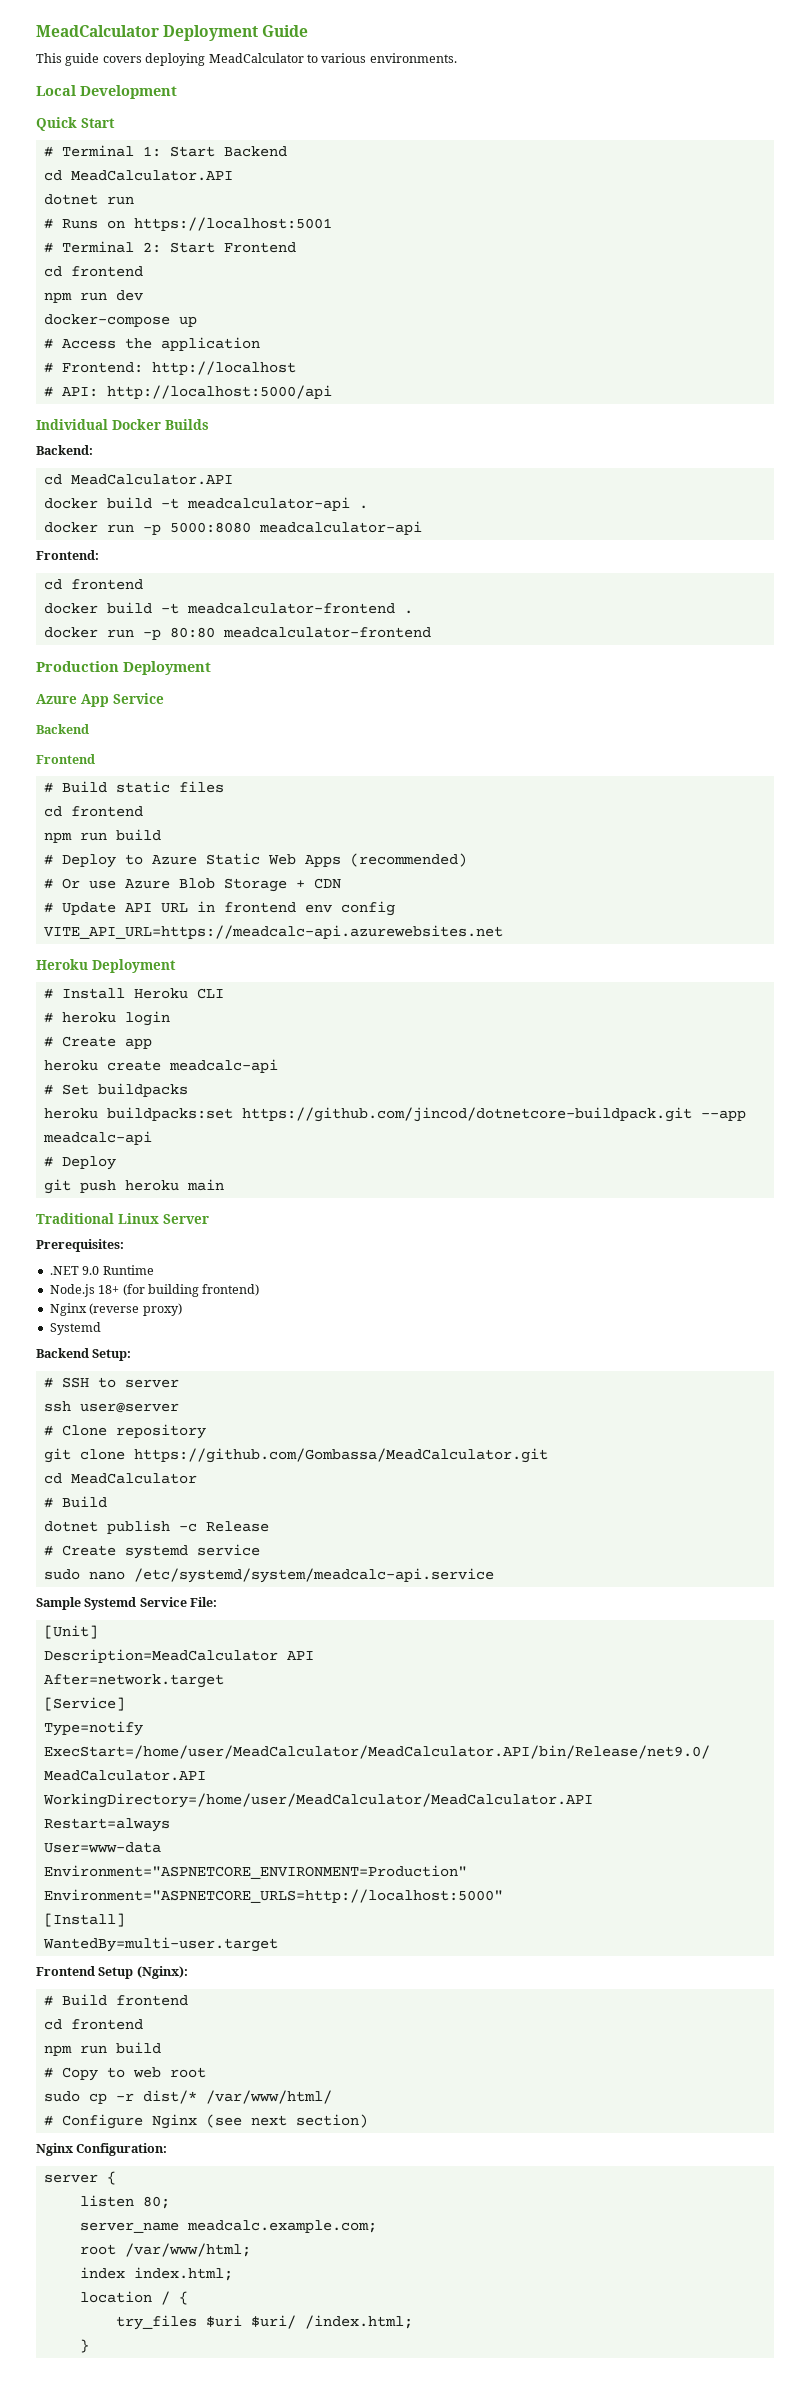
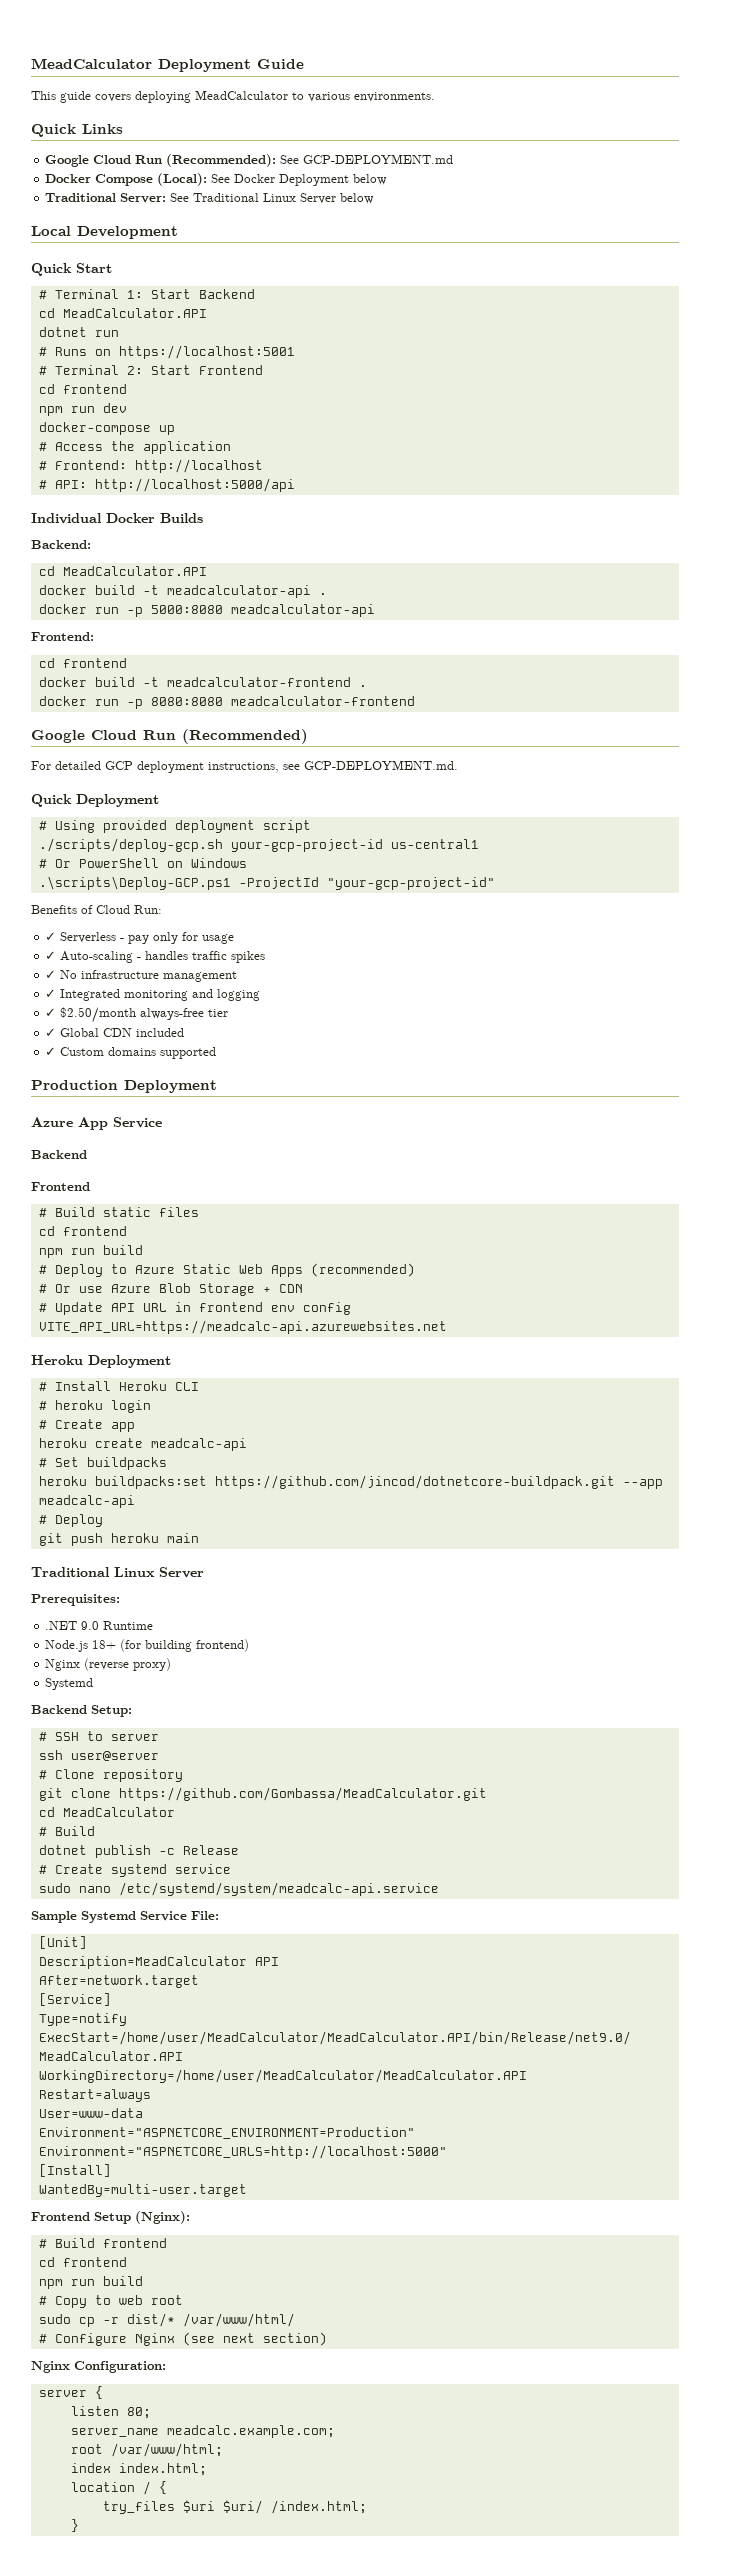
(457, 58) none -> [31,124,123,137] [45,154,454,167] [45,173,388,186] [45,193,375,204] // Quick Links // Google Cloud Run (Recommended): See GCP-DEPLOYMENT.md // Docker Compose (Local): See Docker Deployment below // Traditional Server: See Traditional Linux Server below
[169,627,431,638] 80:80 meadcalculator-frontend -> [150,696,415,706] [31,729,308,744] [31,760,458,773] [31,794,159,807] [38,820,311,833] [38,838,479,852] [38,858,247,868] [38,876,495,890] [31,905,162,914] [45,932,235,944] [45,951,266,963] [45,970,238,982] [45,989,261,1001] [45,1007,229,1023] [45,1028,185,1037] [45,1047,217,1059] 8080:8080 meadcalculator-frontend // Google Cloud Run (Recommended) // For detailed GCP deployment instructions, see GCP-DEPLOYMENT.md. // Quick Deployment // # Using provided deployment script // ./scripts/deploy-gcp.sh your-gcp-project-id us-central1 // # Or PowerShell on Windows // .\scripts\Deploy-GCP.ps1 -ProjectId "your-gcp-project-id" // Benefits of Cloud Run: // ✓ Serverless - pay only for usage // ✓ Auto-scaling - handles traffic spikes // ✓ No infrastructure management // ✓ Integrated monitoring and logging // ✓ $2.50/month always-free tier // ✓ Global CDN included // ✓ Custom domains supported

